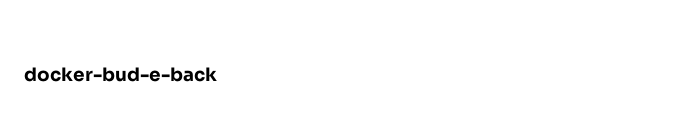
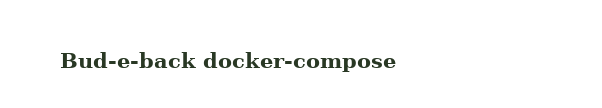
[24,67,217,82] docker-bud-e-back -> [60,52,396,72] Bud-e-back docker-compose

